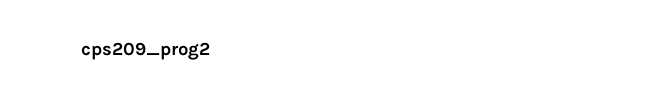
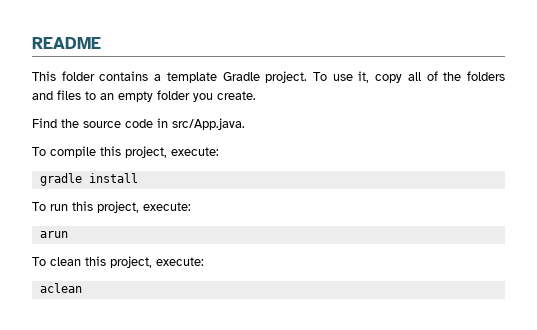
[81,42,210,60] cps209_prog2 -> [32,37,101,49] [32,71,506,83] [32,90,256,102] [32,118,245,130] [32,146,219,158] [39,173,138,186] [32,201,191,213] [39,231,68,238] [32,256,204,268] [39,283,82,293] README // This folder contains a template Gradle project. To use it, copy all of the folders and files to an empty folder you create. // Find the source code in src/App.java. // To compile this project, execute: // gradle install // To run this project, execute: // arun // To clean this project, execute: // aclean

